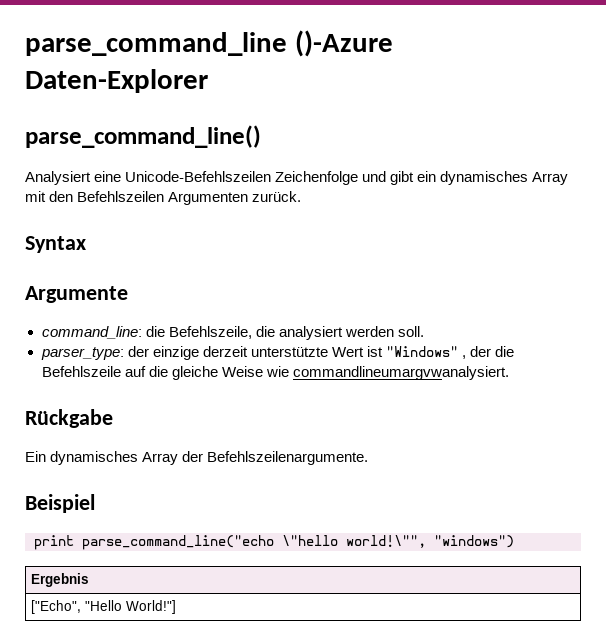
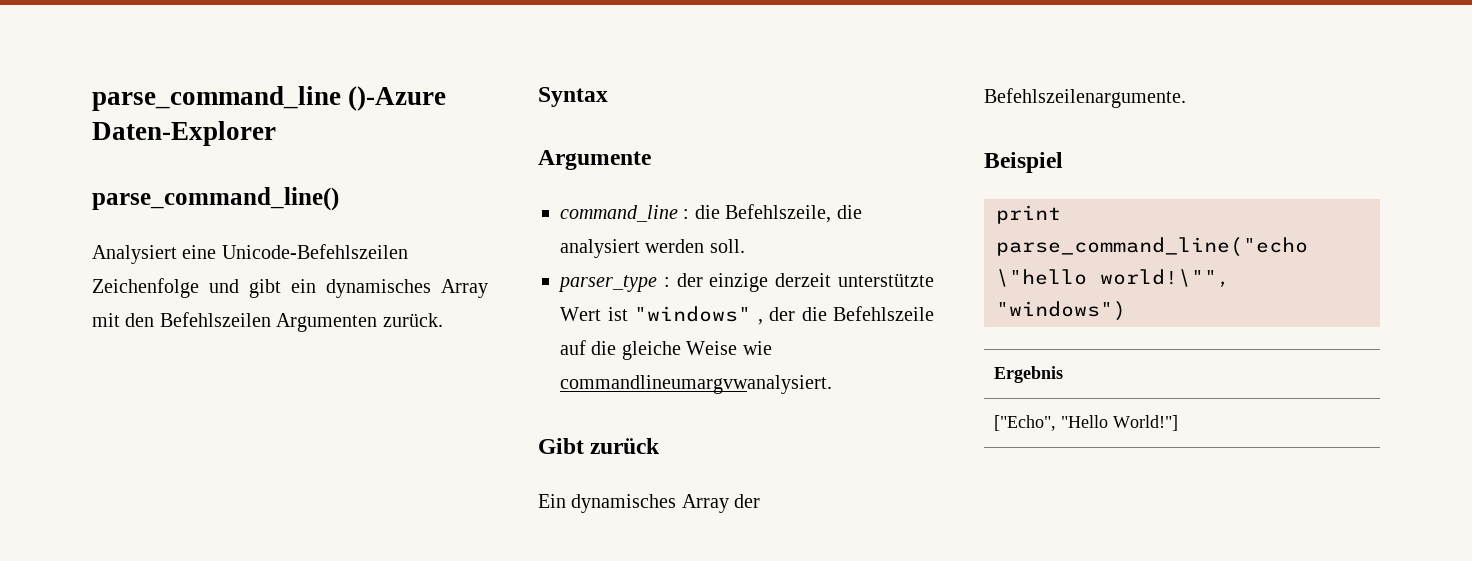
[41,326,142,339] command_line: -> [560,205,690,222] command_line :
[40,347,124,360] parser_type: -> [558,275,670,292] parser_type :
[385,346,458,357] "Windows" -> [634,306,751,322] "windows"
[25,409,113,428] Rückgabe -> [538,438,661,454] Gibt zurück

